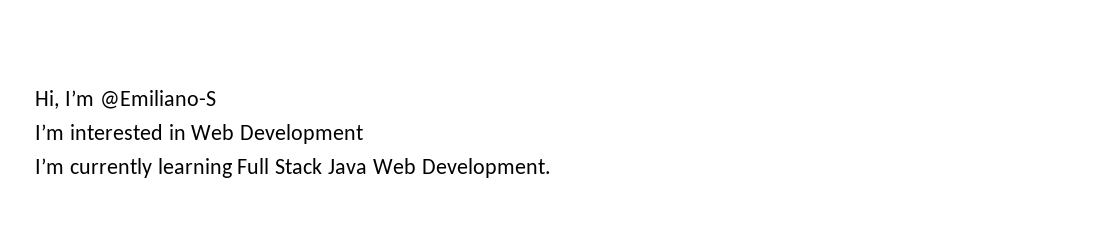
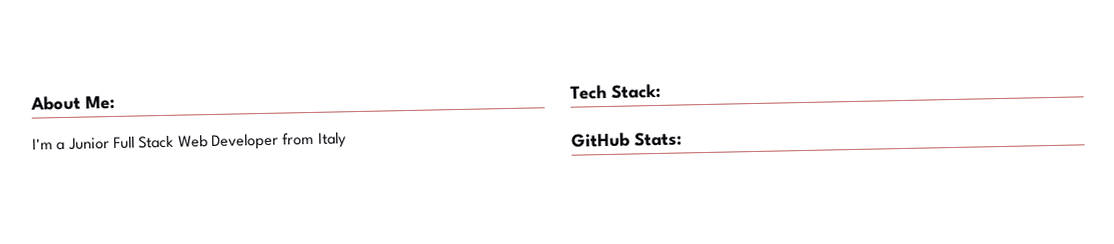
[35,90,216,109] [35,124,364,144] [35,158,551,178] Hi, I’m @Emiliano-S // I’m interested in Web Development // I’m currently learning Full Stack Java Web Development. -> [30,94,115,111] [32,131,347,151] [570,83,661,100] [571,131,682,148] About Me: // I'm a Junior Full Stack Web Developer from Italy // Tech Stack: // GitHub Stats:

